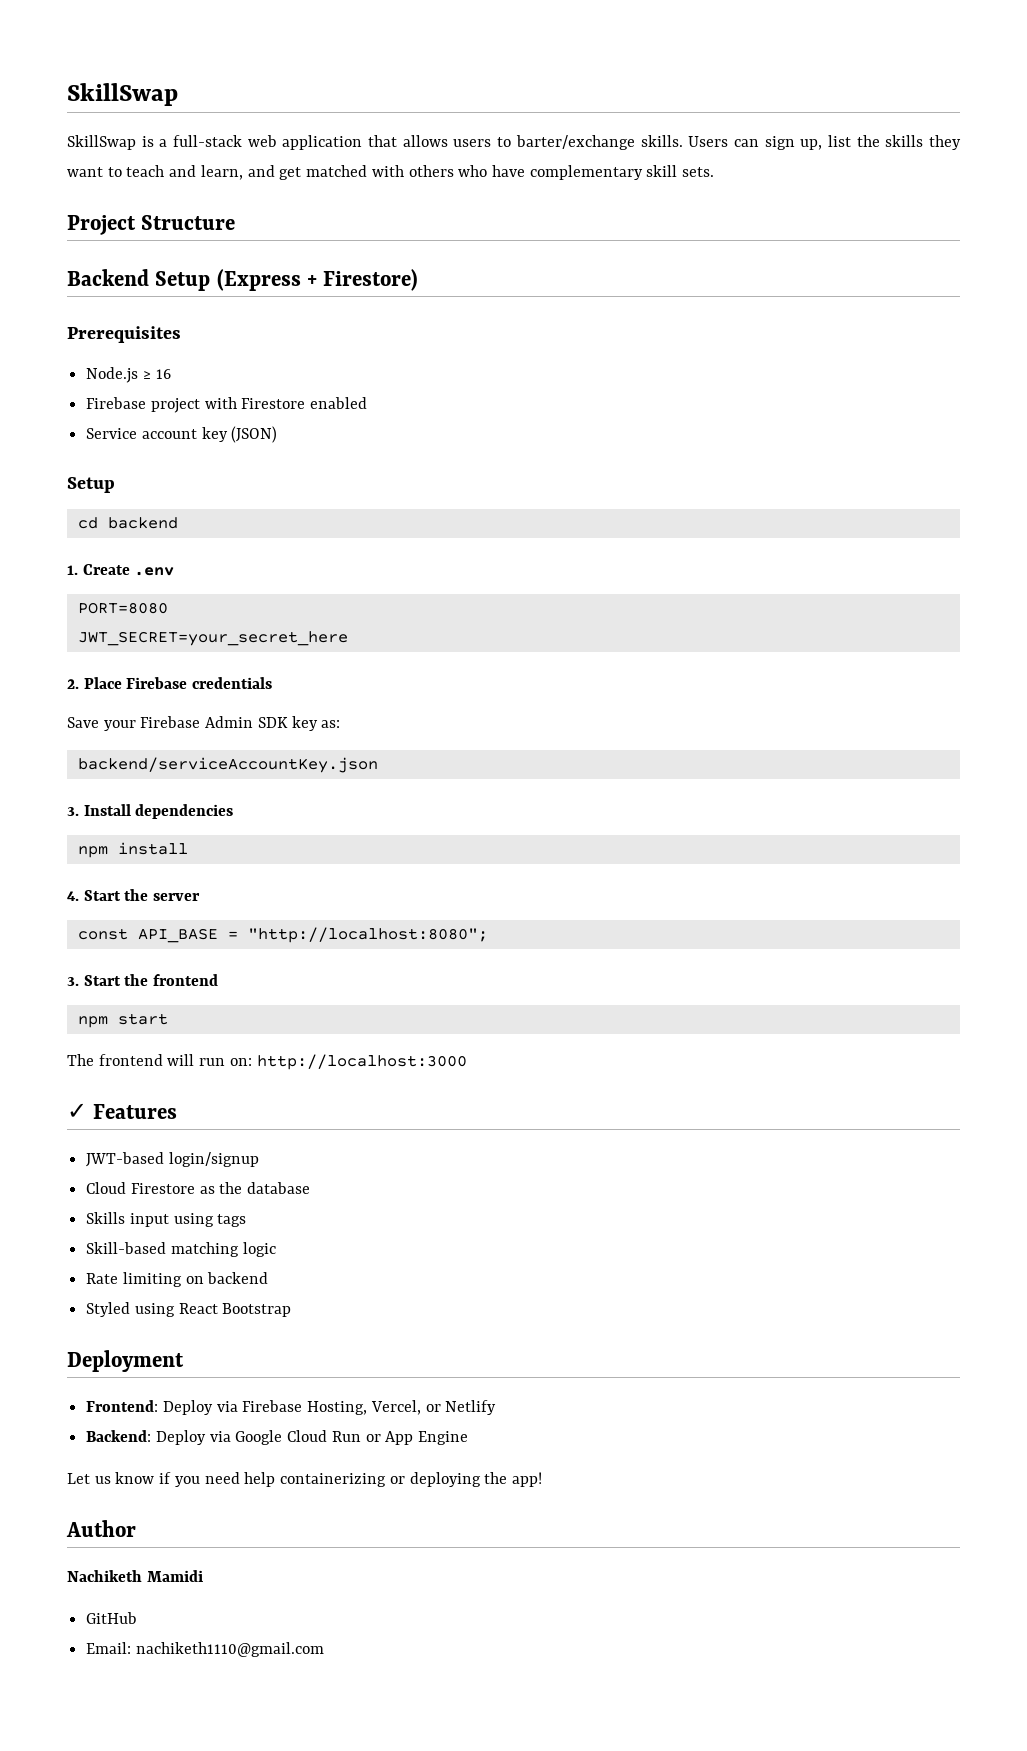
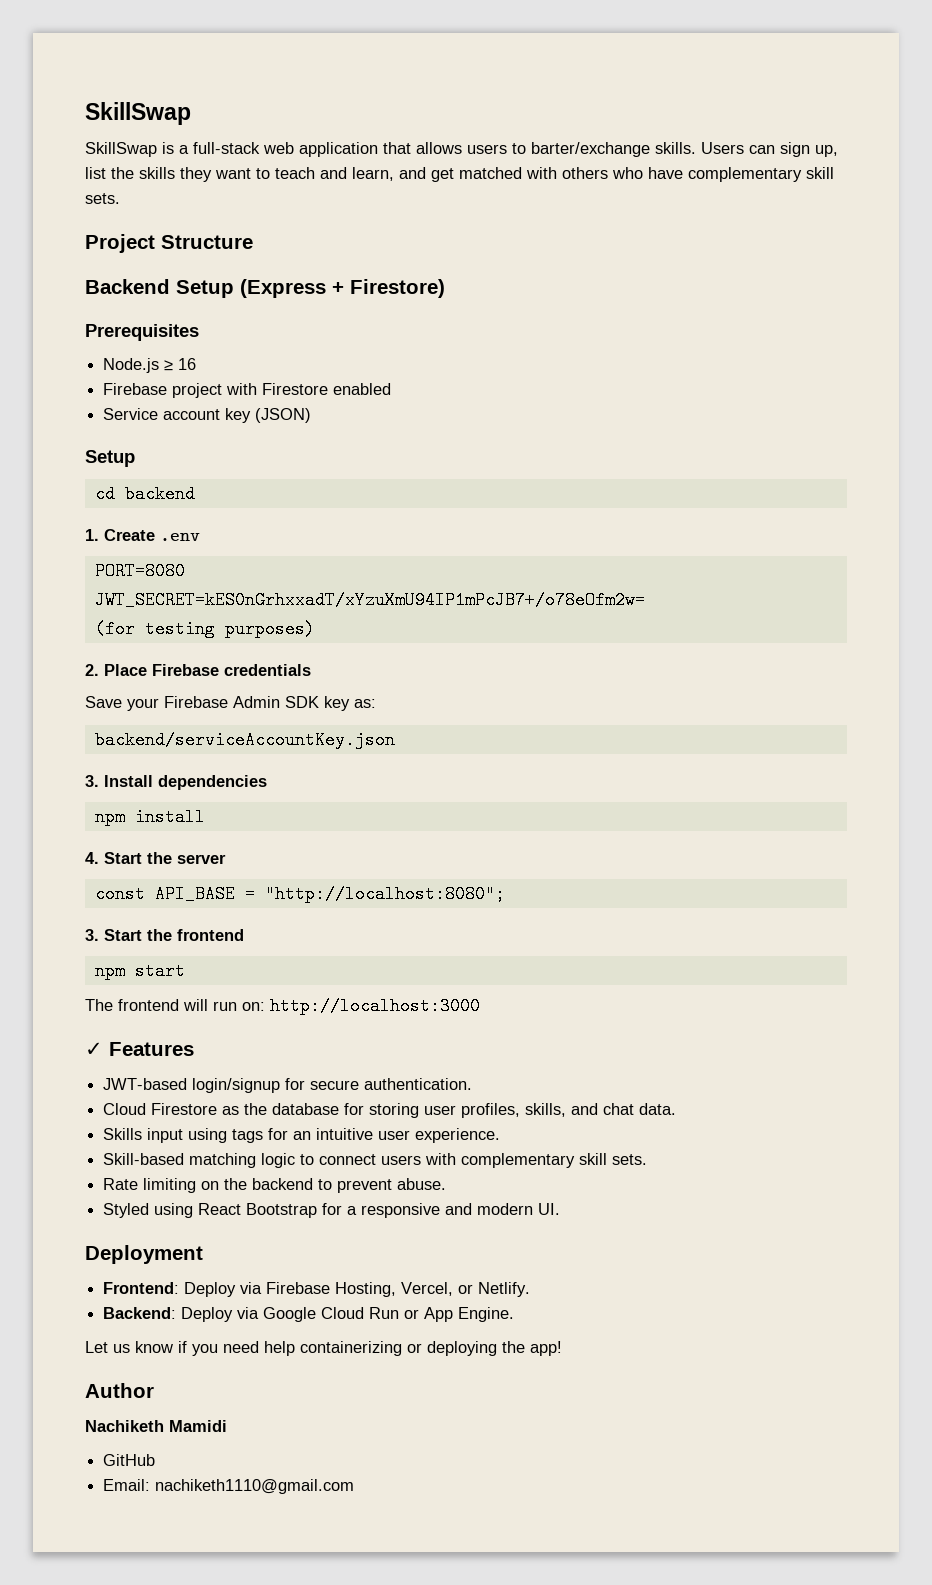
[77,631,348,646] JWT_SECRET=your_secret_here -> [94,591,645,609] [94,620,315,638] JWT_SECRET=kES0nGrhxxadT/xYzuXmU94IP1mPcJB7+/o78eOfm2w= // (for testing purposes)
(259, 1159) none -> [285,1078,473,1090] for secure authentication.
[86,1212,247,1227] [86,1242,276,1257] // Skills input using tags // Skill-based matching logic -> [344,1103,677,1118] [103,1128,501,1143] [103,1153,648,1168] for storing user profiles, skills, and chat data. // Skills input using tags for an intuitive user experience. // Skill-based matching logic to connect users with complementary skill sets.
[207,1272,269,1284] backend -> [224,1178,447,1193] the backend to prevent abuse.
(292, 1310) none -> [322,1203,561,1218] for a responsive and modern UI.
[445,1400,497,1415] Netlify -> [478,1282,531,1297] Netlify.
[418,1431,469,1445] Engine -> [458,1307,515,1322] Engine.

